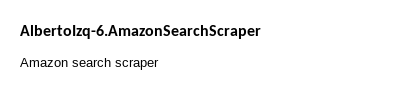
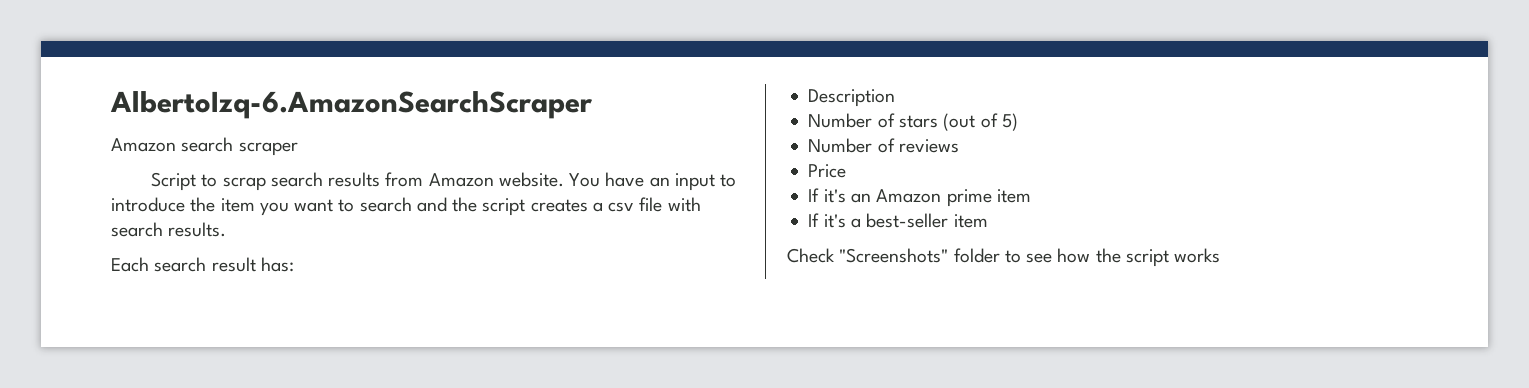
(159, 64) none -> [150,172,737,191] [111,197,701,216] [111,222,227,237] [111,257,294,272] [808,89,896,107] [808,113,1018,131] [808,138,959,153] [808,164,847,178] [808,188,1031,207] [808,213,988,228] [787,248,1221,267] // Script to scrap search results from Amazon website. You have an input to introduce the item you want to search and the script creates a csv file with search results. // Each search result has: // Description // Number of stars (out of 5) // Number of reviews // Price // If it's an Amazon prime item // If it's a best-seller item // Check "Screenshots" folder to see how the script works

